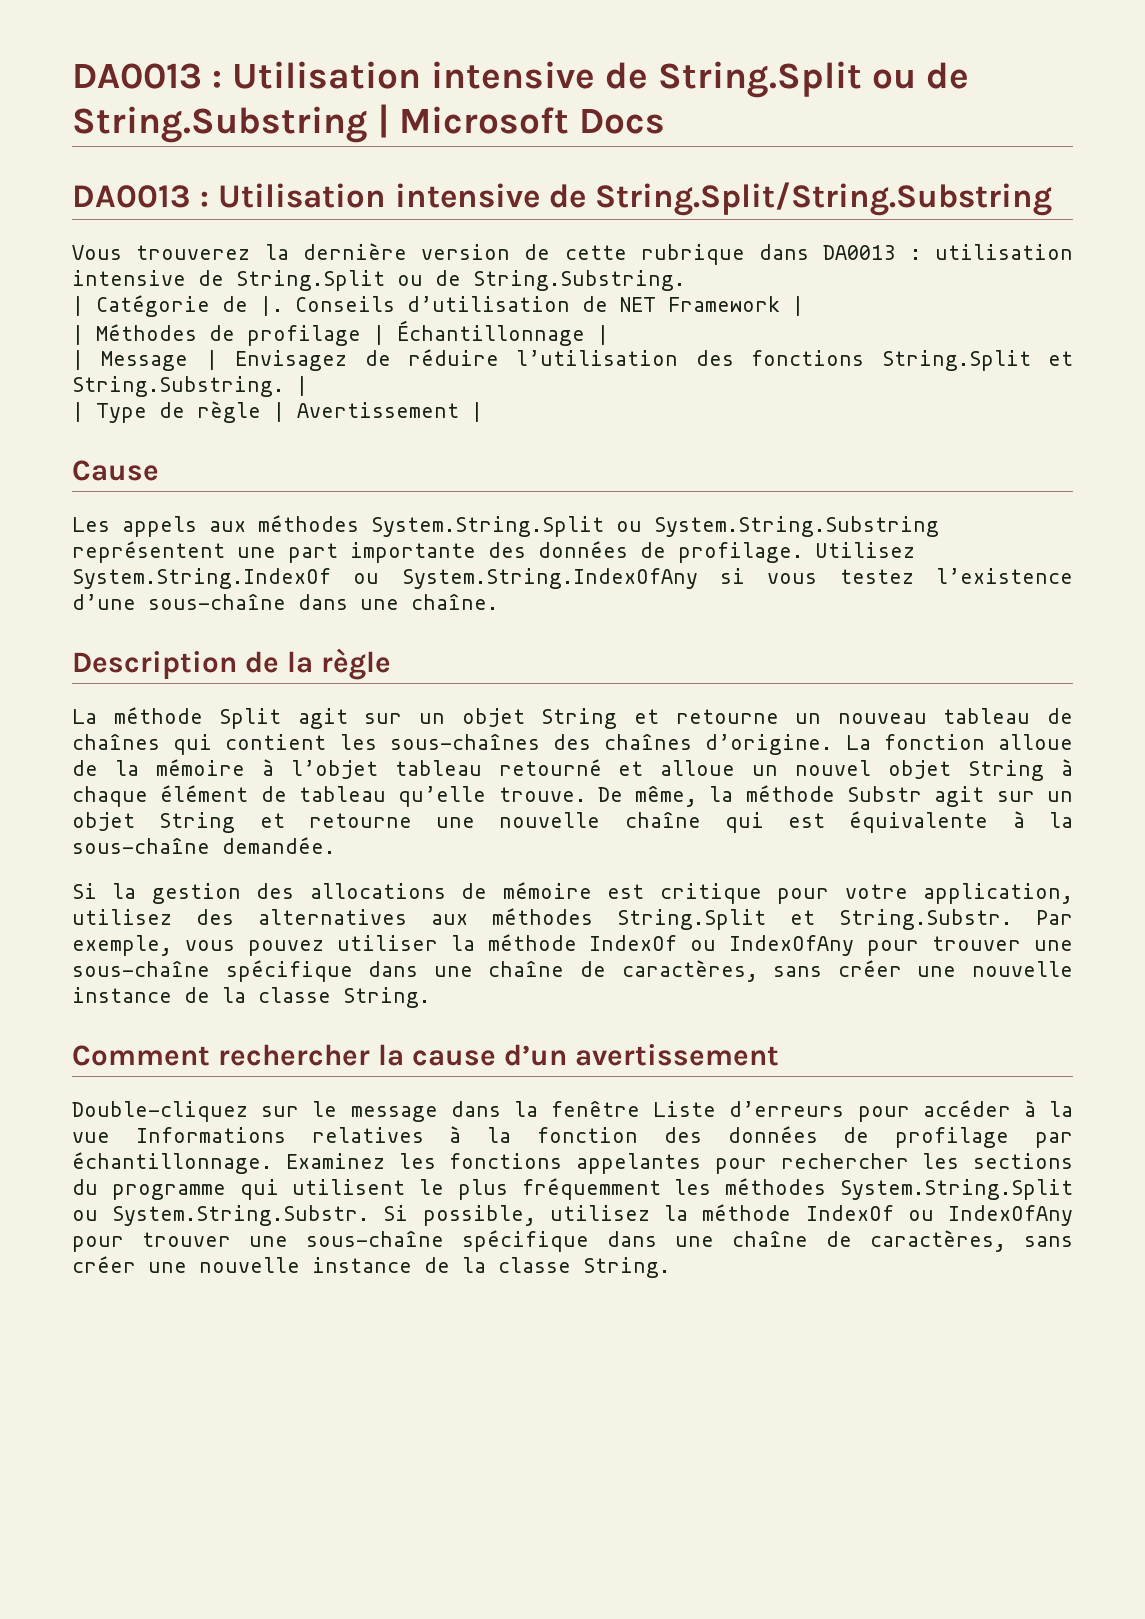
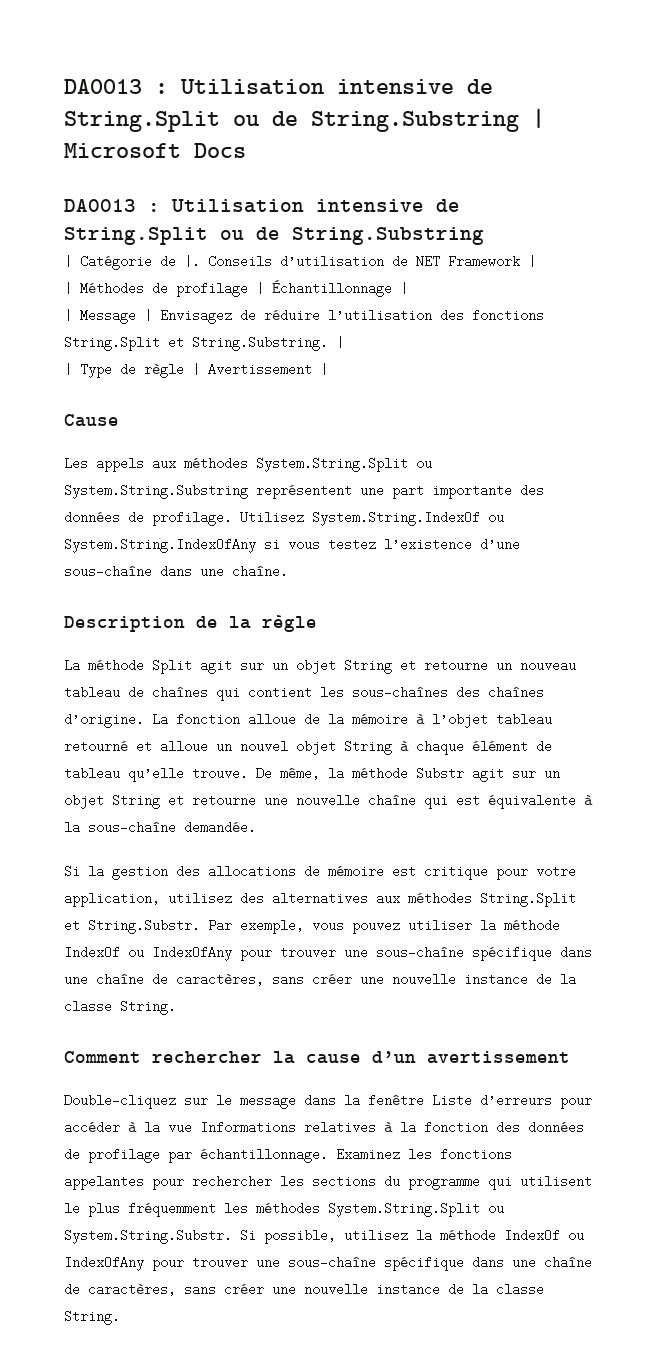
[594,182,1052,216] [72,243,1073,265] [72,270,685,291] String.Split/String.Substring // Vous trouverez la dernière version de cette rubrique dans DA0013 : utilisation intensive de String.Split ou de String.Substring. -> [64,227,484,245] String.Split ou de String.Substring

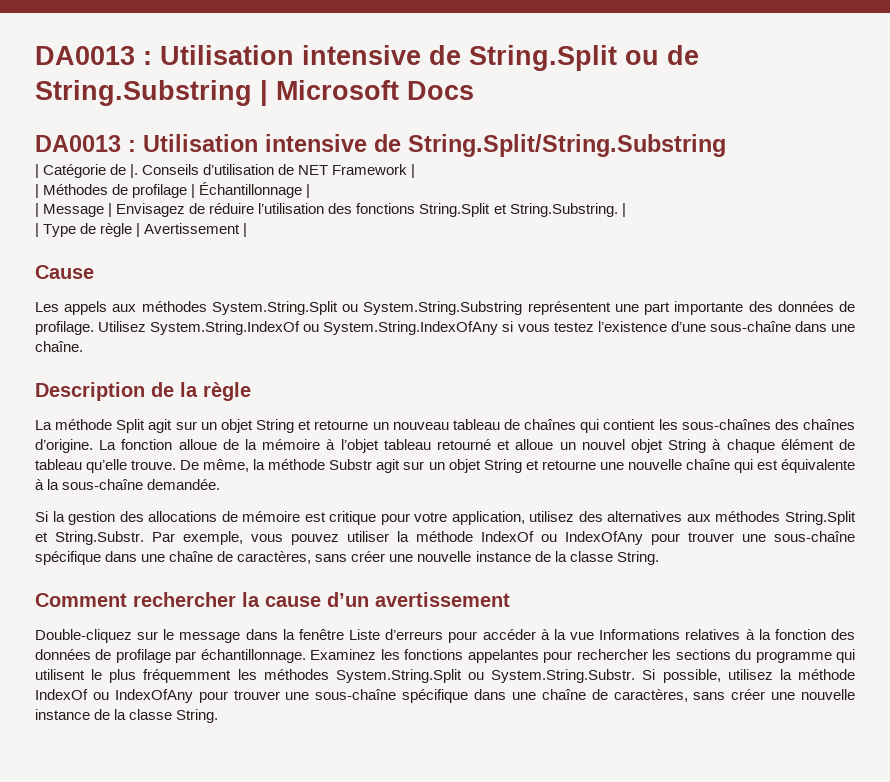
[64,227,484,245] String.Split ou de String.Substring -> [408,134,726,157] String.Split/String.Substring

